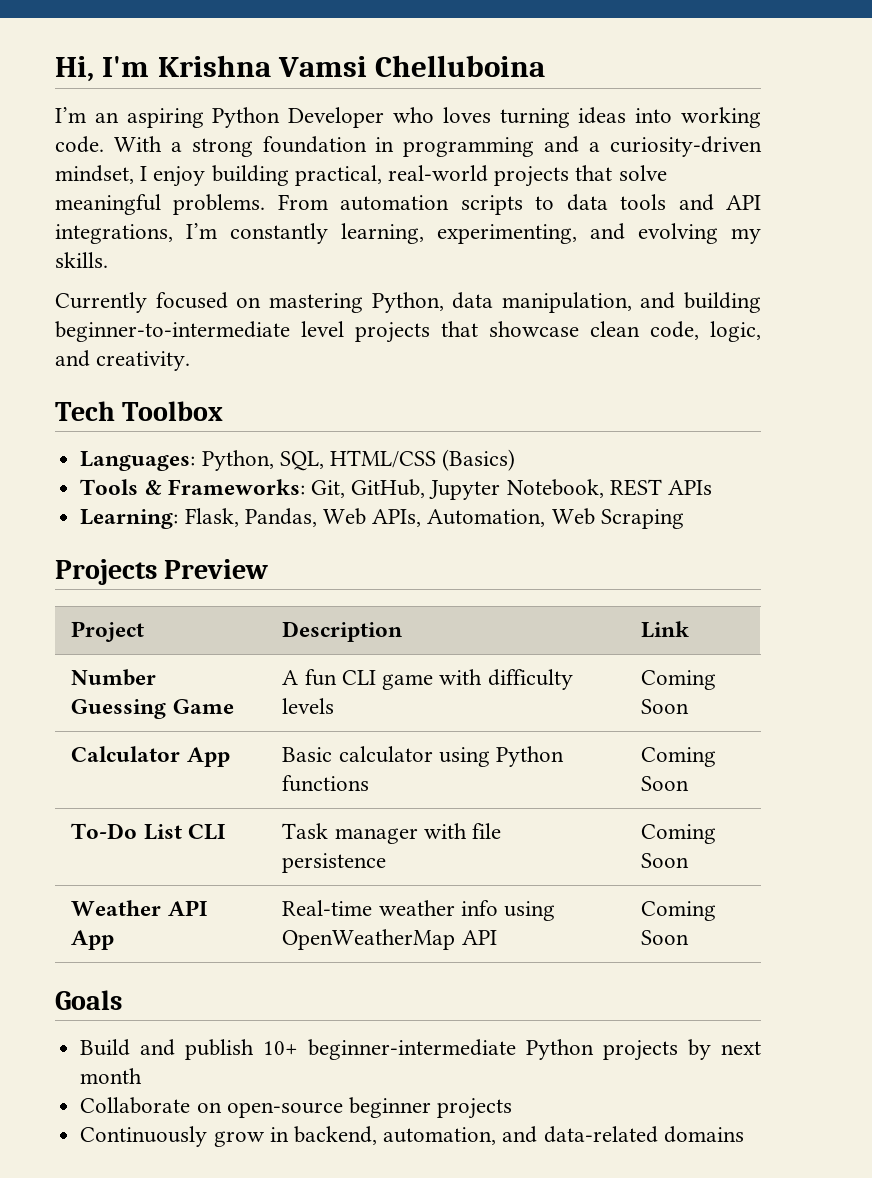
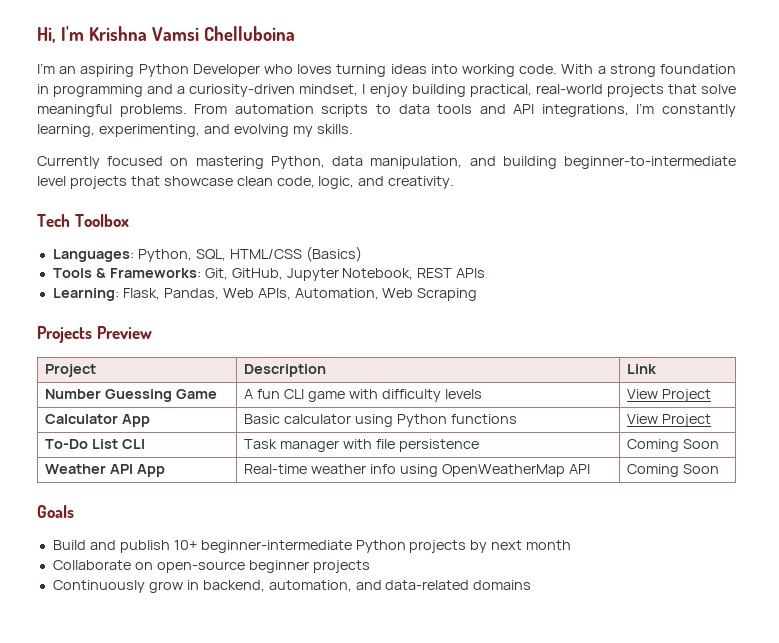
[641,670,717,690] [641,699,690,714] Coming Soon -> [627,389,712,402] View Project
[641,747,717,767] [641,776,690,791] Coming Soon -> [627,414,712,427] View Project

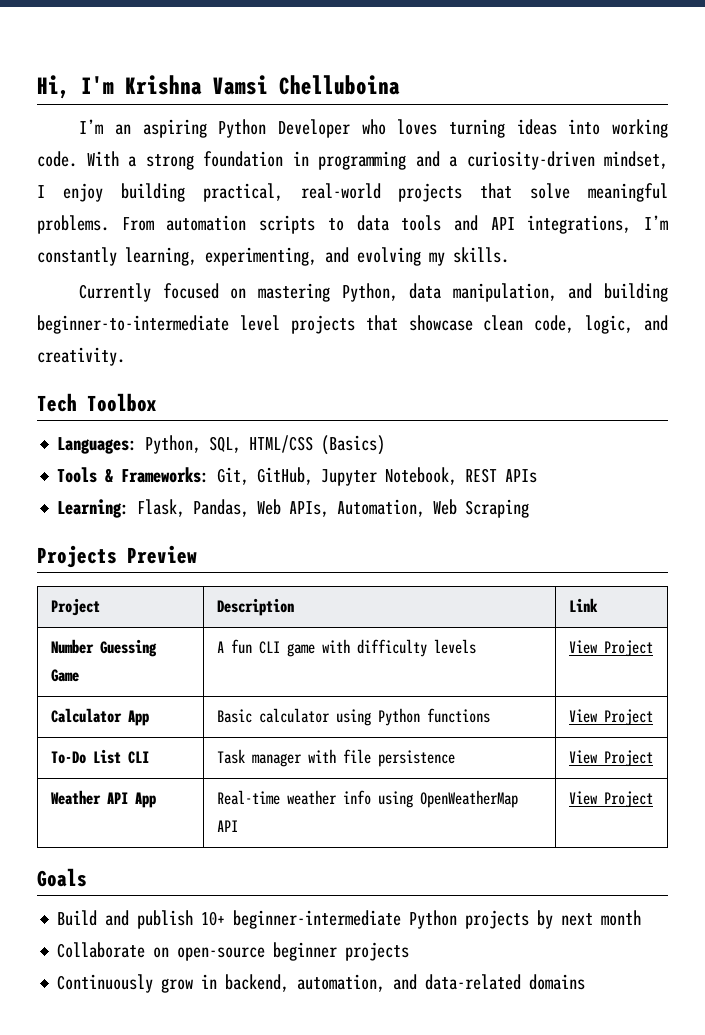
[627,439,720,452] Coming Soon -> [568,750,653,767] View Project
[627,464,720,477] Coming Soon -> [568,791,653,808] View Project

